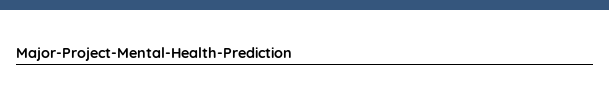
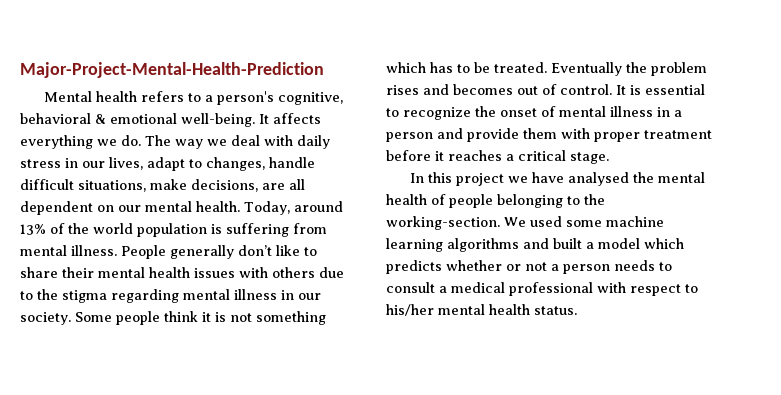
(292, 54) none -> [43,91,343,105] [20,113,321,127] [20,135,330,149] [20,157,315,171] [20,179,305,192] [20,201,343,215] [20,223,327,237] [20,245,317,259] [20,267,344,278] [20,289,321,303] [20,311,326,325] [386,62,707,76] [386,84,705,95] [386,106,682,120] [386,128,712,142] [386,150,609,164] [409,172,705,186] [386,194,605,208] [386,216,664,230] [386,238,684,252] [386,260,672,274] [386,282,698,296] [386,304,577,316] // Mental health refers to a person's cognitive, behavioral & emotional well-being. It affects everything we do. The way we deal with daily stress in our lives, adapt to changes, handle difficult situations, make decisions, are all dependent on our mental health. Today, around 13% of the world population is suffering from mental illness. People generally don’t like to share their mental health issues with others due to the stigma regarding mental illness in our society. Some people think it is not something which has to be treated. Eventually the problem rises and becomes out of control. It is essential to recognize the onset of mental illness in a person and provide them with proper treatment before it reaches a critical stage. // In this project we have analysed the mental health of people belonging to the working-section. We used some machine learning algorithms and built a model which predicts whether or not a person needs to consult a medical professional with respect to his/her mental health status.

